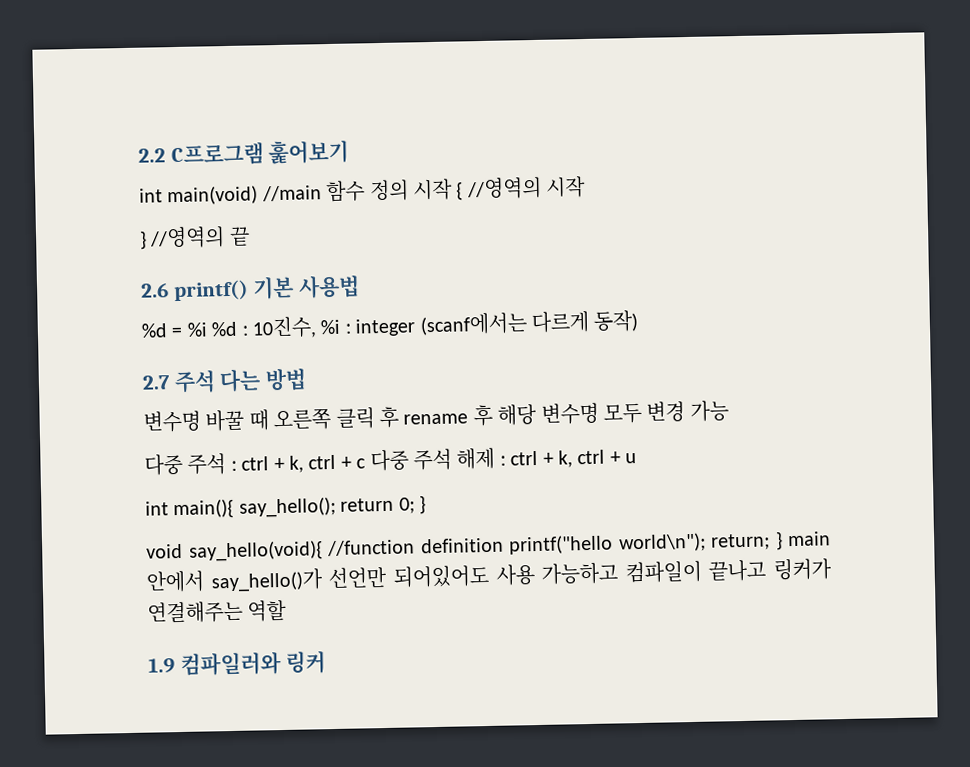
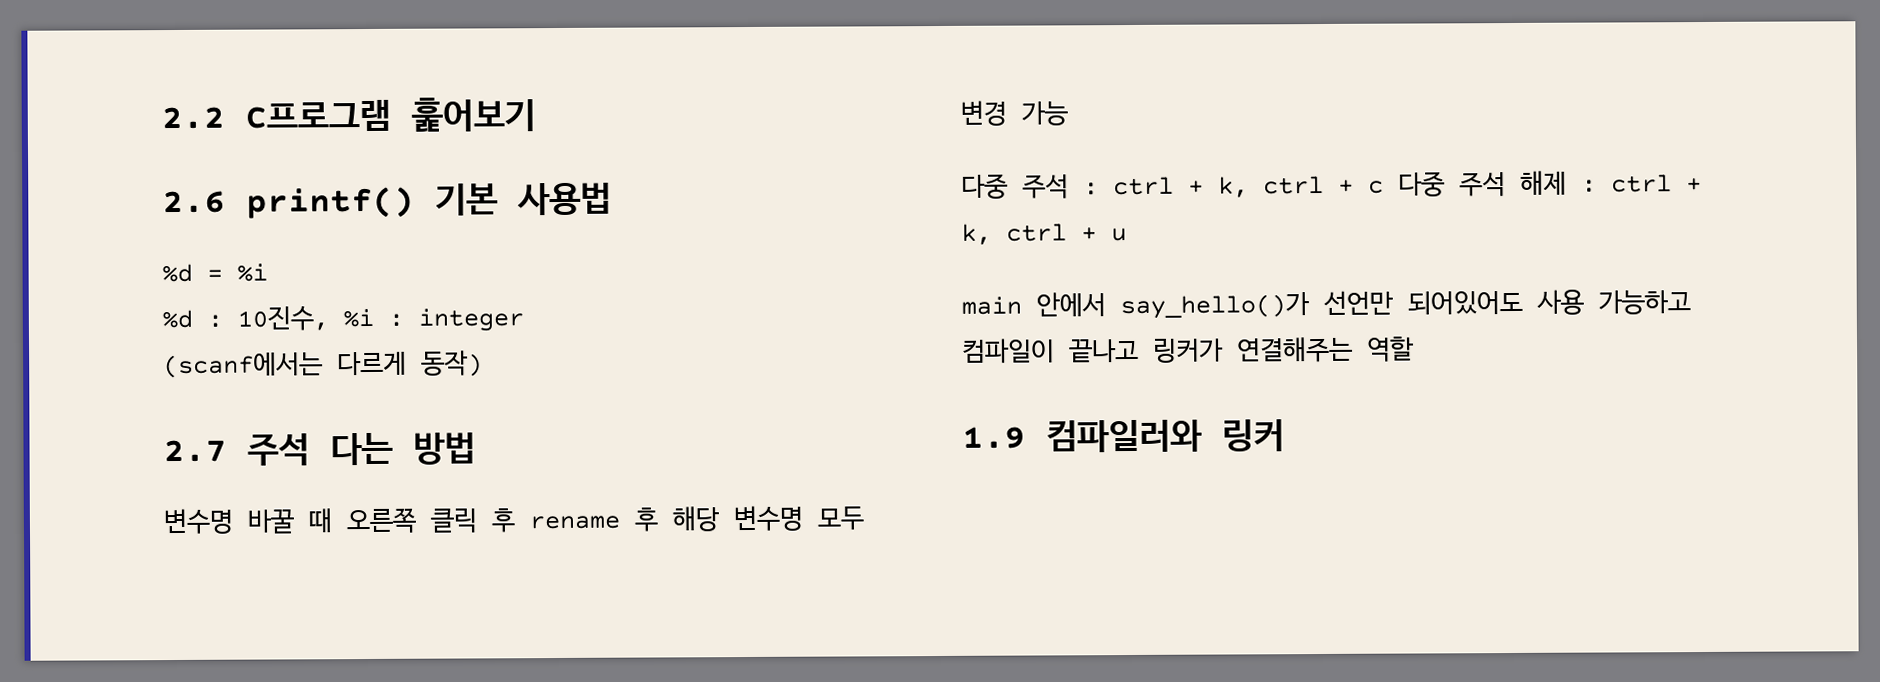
[139,175,587,206] [139,226,250,250] // int main(void) //main 함수 정의 시작 { //영역의 시작 // } //영역의 끝 -> (536, 114) none
(208, 329) none -> (268, 272) //
(417, 327) none -> (524, 320) //
[145,495,426,520] [146,531,783,562] int main(){ say_hello(); return 0; } // void say_hello(void){ //function definition printf("hello world\n"); return; } -> (1127, 235) none

